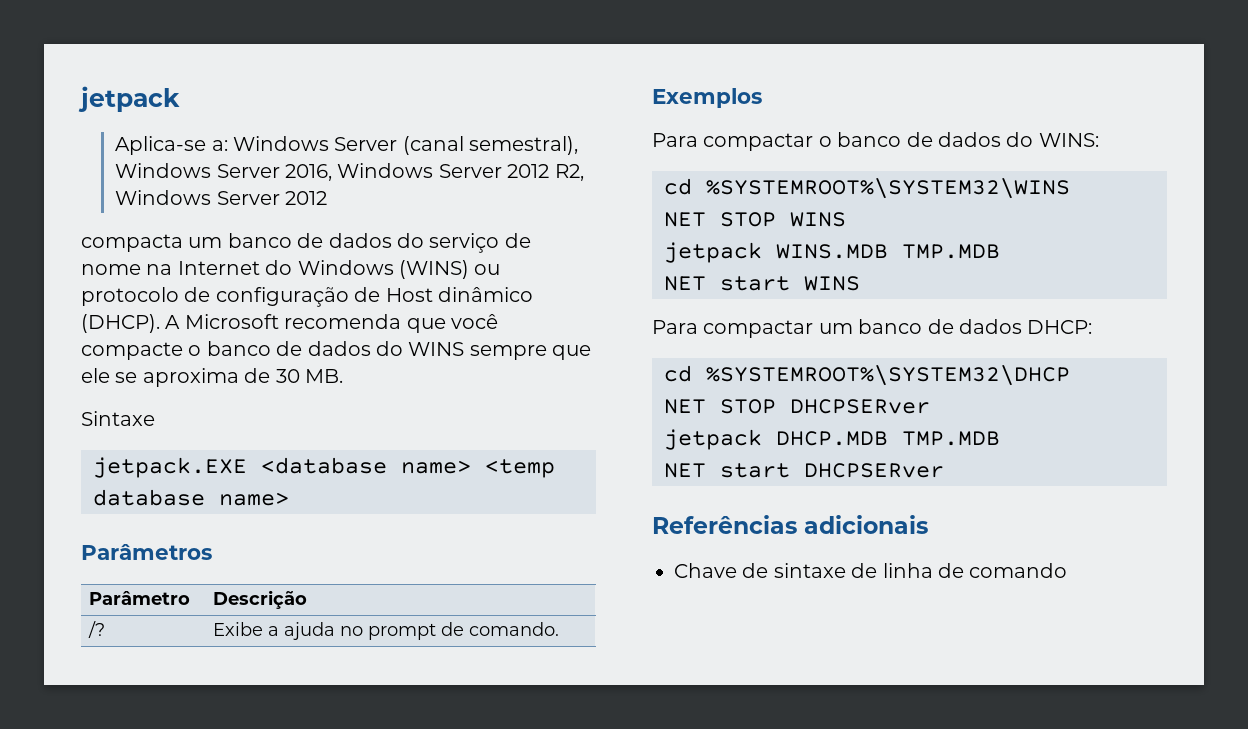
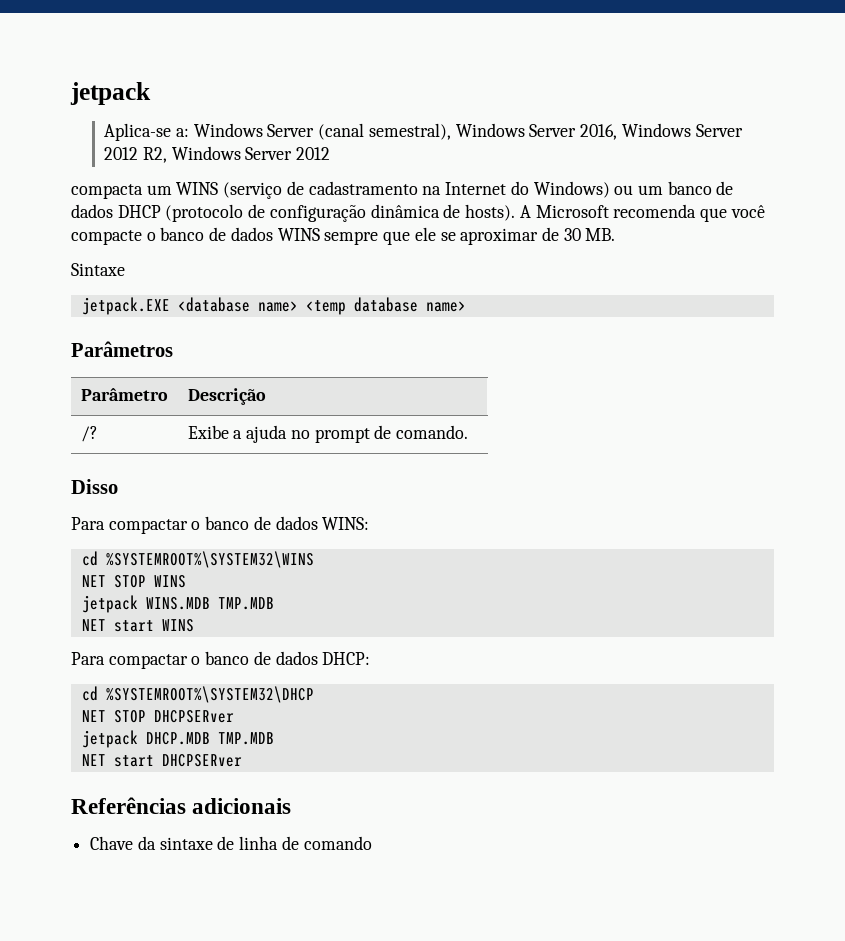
[227,233,531,253] [81,260,501,279] [81,287,533,307] [81,314,160,333] banco de dados do serviço de nome na Internet do Windows (WINS) ou protocolo de configuração de Host dinâmico (DHCP). -> [176,181,734,199] [71,204,516,222] WINS (serviço de cadastramento na Internet do Windows) ou um banco de dados DHCP (protocolo de configuração dinâmica de hosts).
[376,341,403,356] do -> (273, 234) none
[142,368,239,387] aproxima -> [460,228,539,245] aproximar
[652,88,762,108] [652,132,1034,151] Exemplos // Para compactar o banco de dados do -> [71,479,118,494] [71,516,318,534] Disso // Para compactar o banco de dados
[818,323,853,334] um -> [191,656,201,665] o
[742,563,769,578] de -> [137,836,156,850] da

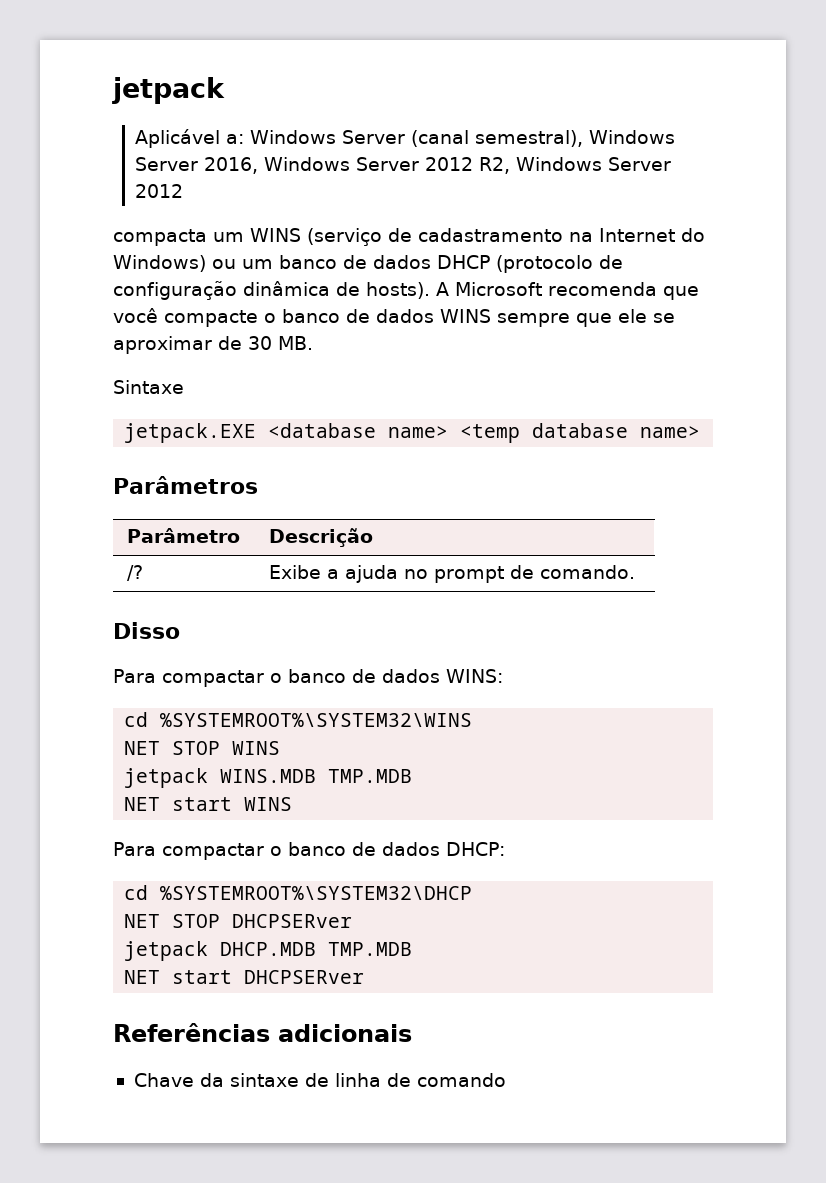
[104,123,172,141] Aplica-se -> [135,129,221,148] Aplicável

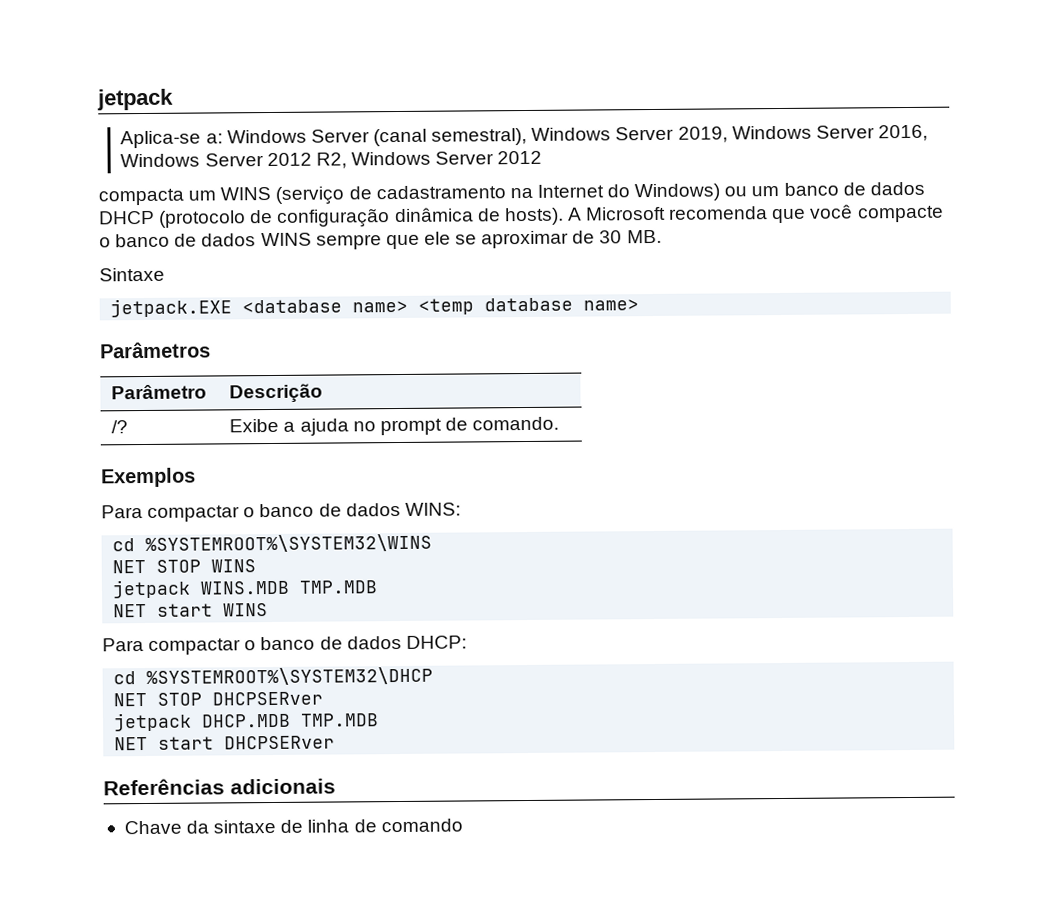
[135,129,221,148] Aplicável -> [120,130,202,149] Aplica-se
(199, 164) none -> [677,125,875,143] 2019, Windows Server
[113,622,180,639] Disso -> [101,467,196,488] Exemplos

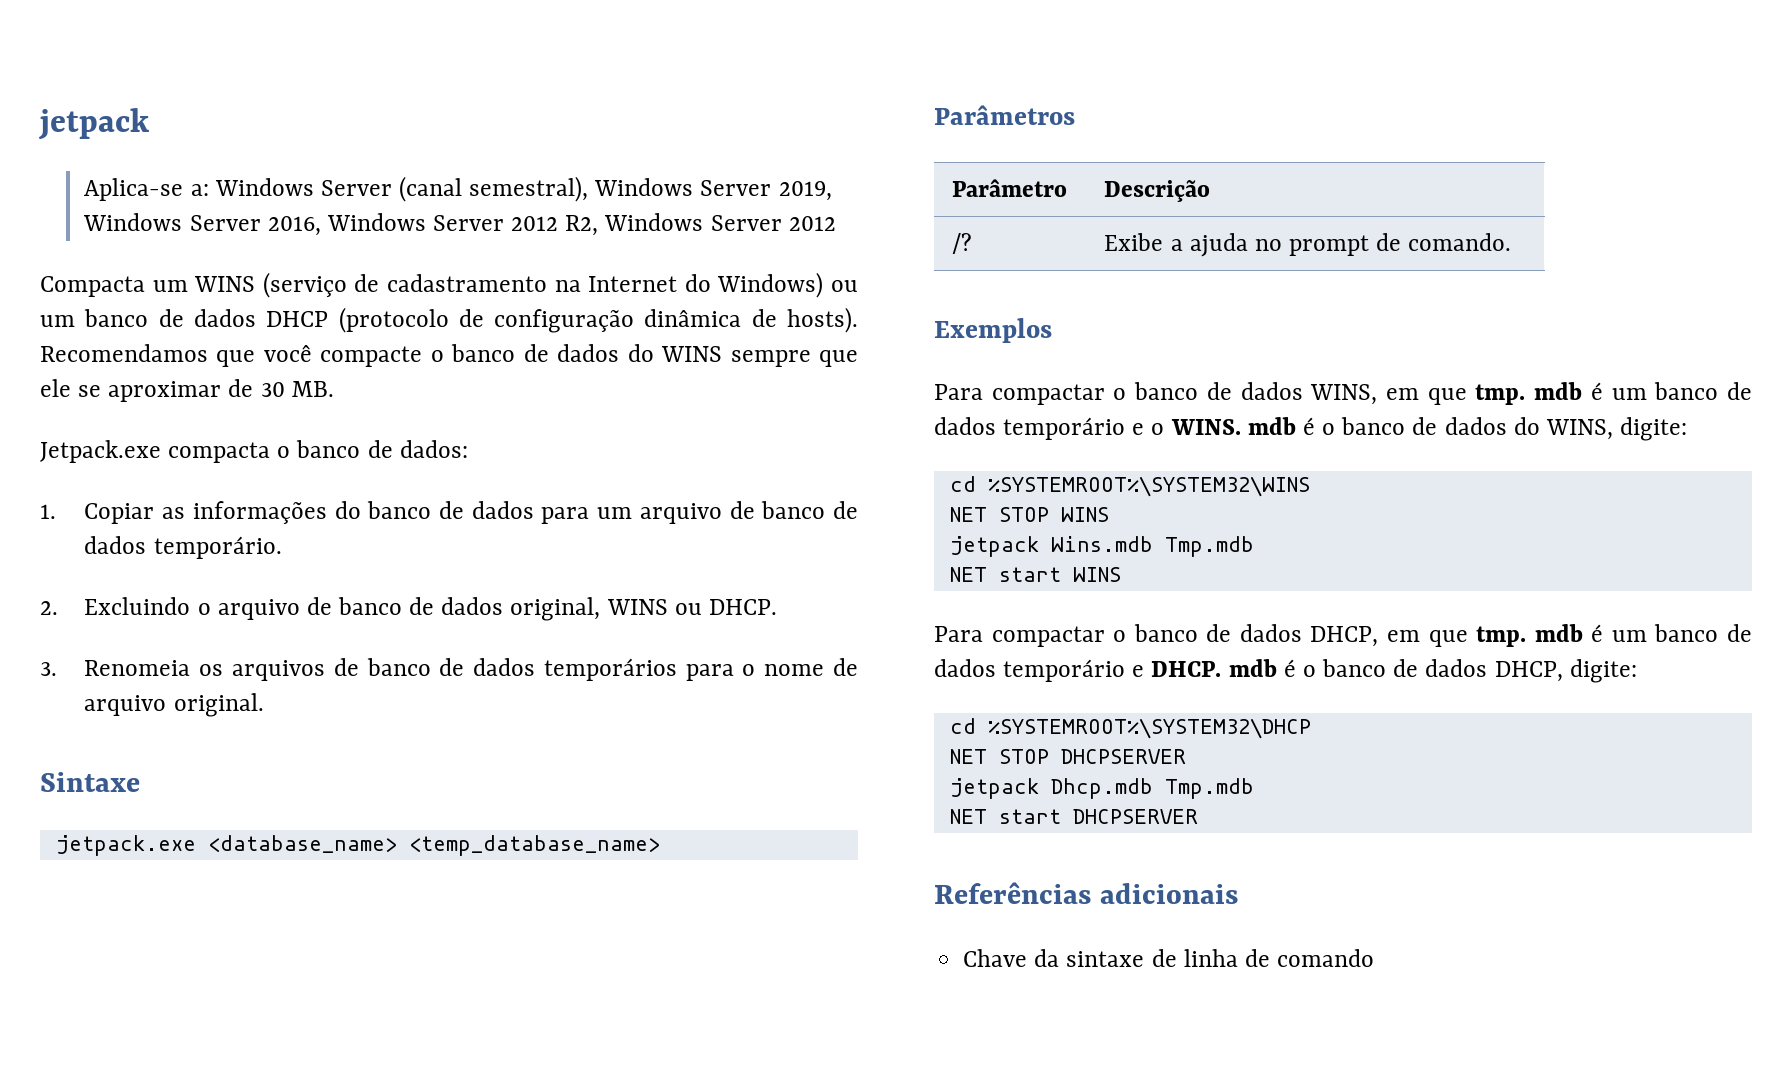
[98,188,184,206] compacta -> [40,276,145,297] Compacta
[567,206,769,221] A Microsoft recomenda -> [40,344,208,362] Recomendamos
(257, 240) none -> [627,344,654,362] do
[99,267,165,282] [110,297,640,318] Sintaxe // jetpack.EXE <database name> <temp database name> -> [40,440,468,463] [40,501,858,524] [84,536,282,559] [40,597,777,621] [40,658,859,681] [84,693,264,717] [40,772,140,792] [55,835,660,856] Jetpack.exe compacta o banco de dados: // 1. Copiar as informações do banco de dados para um arquivo de banco de dados temporário. // 2. Excluindo o arquivo de banco de dados original, WINS ou DHCP. // 3. Renomeia os arquivos de banco de dados temporários para o nome de arquivo original. // Sintaxe // jetpack.exe <database_name> <temp_database_name>
[404,502,461,516] WINS: -> [1310,382,1752,405] [934,417,1688,441] WINS, em que tmp. mdb é um banco de dados temporário e o WINS. mdb é o banco de dados do WINS, digite:
[200,580,379,595] WINS.MDB TMP.MDB -> [1050,536,1254,557] Wins.mdb Tmp.mdb
[405,635,467,649] DHCP: -> [1310,624,1752,647] [934,659,1637,683] DHCP, em que tmp. mdb é um banco de dados temporário e DHCP. mdb é o banco de dados DHCP, digite:
[212,691,324,706] [113,712,380,732] [114,735,336,751] DHCPSERver // jetpack DHCP.MDB TMP.MDB // NET start DHCPSERver -> [1060,749,1186,764] [949,778,1254,799] [949,809,1198,824] DHCPSERVER // jetpack Dhcp.mdb Tmp.mdb // NET start DHCPSERVER

